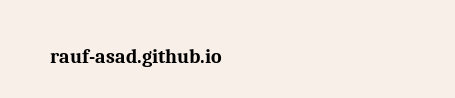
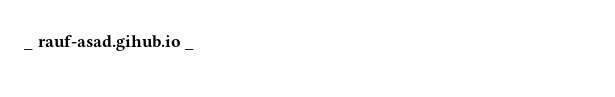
[50,48,222,67] rauf-asad.github.io -> [24,35,195,51] _ rauf-asad.gihub.io _

